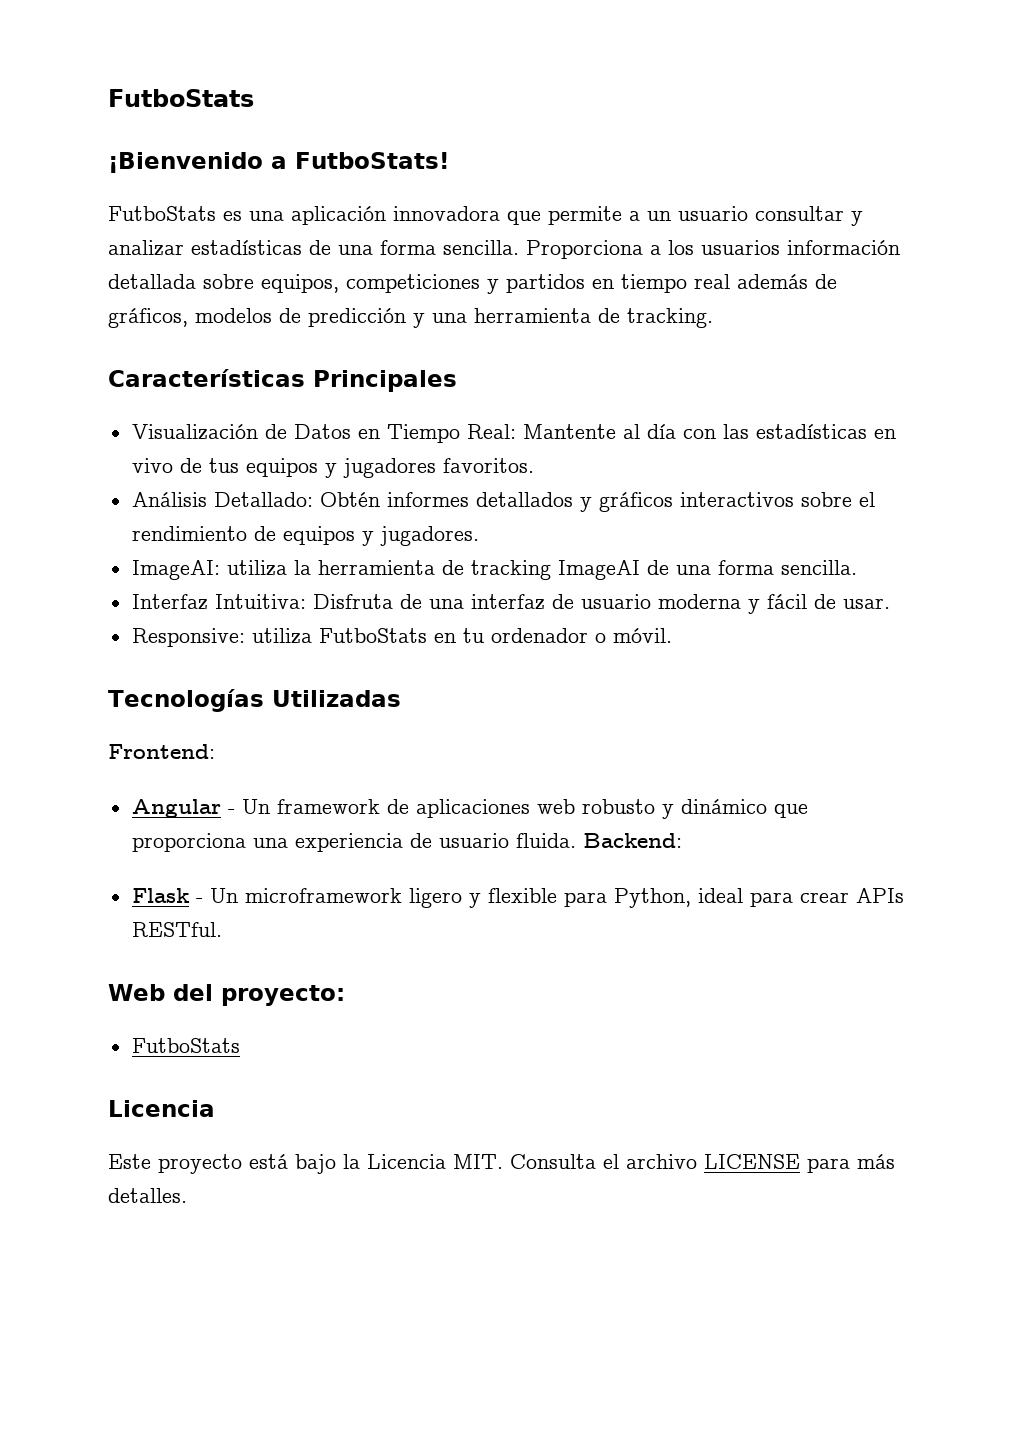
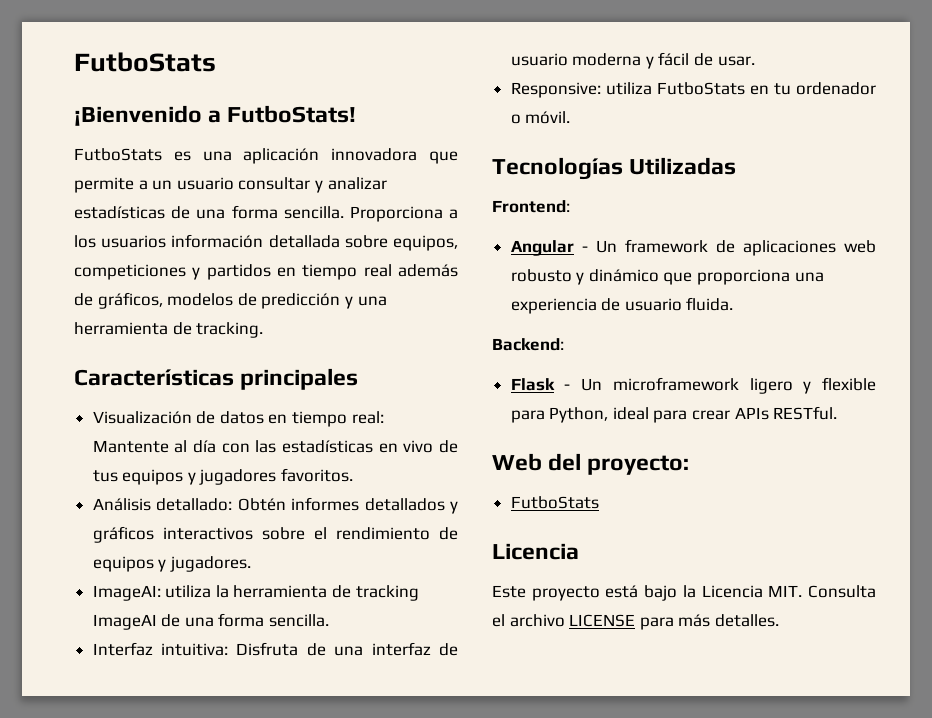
[313,370,457,392] Principales -> [240,368,359,390] principales
[293,424,516,443] Datos en Tiempo Real: -> [219,411,384,427] datos en tiempo real:
[213,492,313,507] Detallado: -> [156,498,233,511] detallado:
[214,594,306,609] Intuitiva: -> [161,643,229,656] intuitiva:
(576, 840) none -> (734, 304) //

